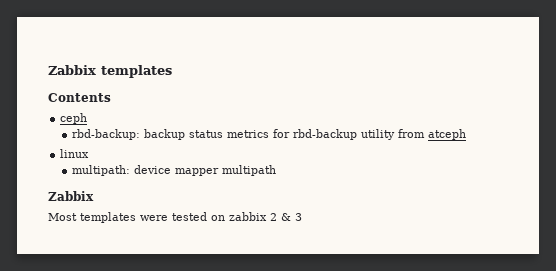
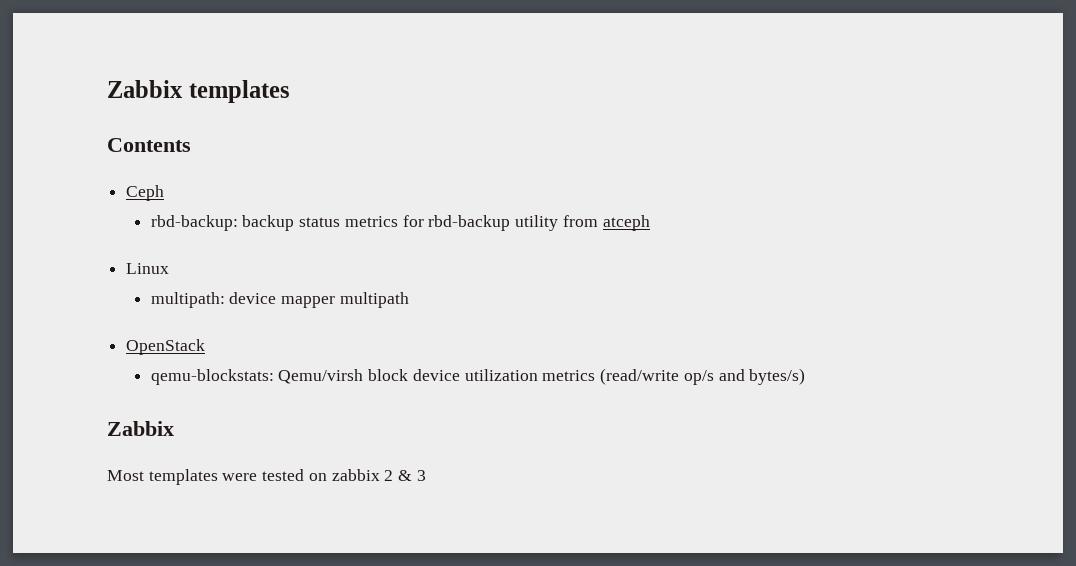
[60,113,88,124] ceph -> [126,185,165,201] Ceph
[60,149,90,158] linux -> [126,263,170,274] Linux
(277, 170) none -> [126,339,206,355] [150,368,806,385] // OpenStack // qemu-blockstats: Qemu/virsh block device utilization metrics (read/write op/s and bytes/s)

